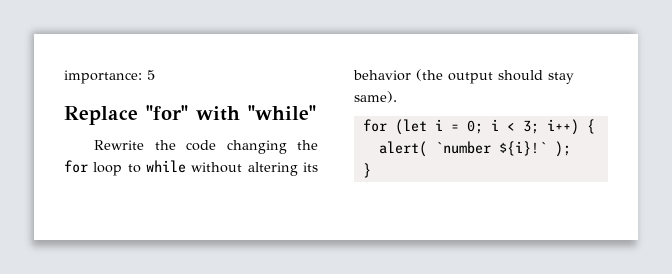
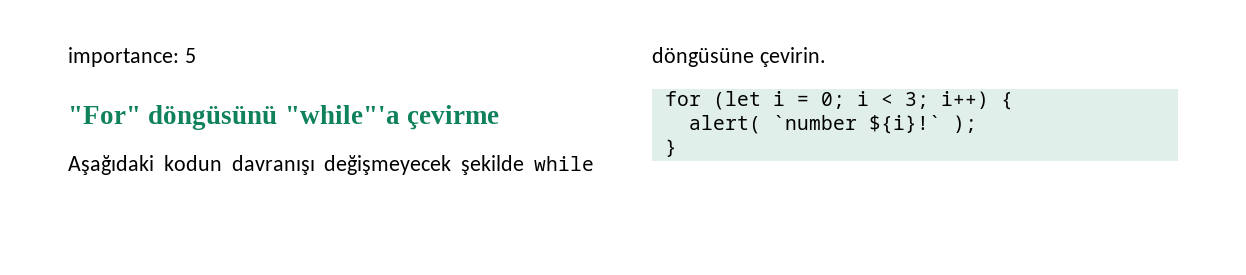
[64,105,316,125] [94,140,318,154] [64,160,318,176] [353,69,574,84] [354,91,397,103] Replace "for" with "while" // Rewrite the code changing the for loop to while without altering its behavior (the output should stay same). -> [68,105,499,130] [68,155,594,175] [652,47,826,67] "For" döngüsünü "while"'a çevirme // Aşağıdaki kodun davranışı değişmeyecek şekilde while döngüsüne çevirin.

